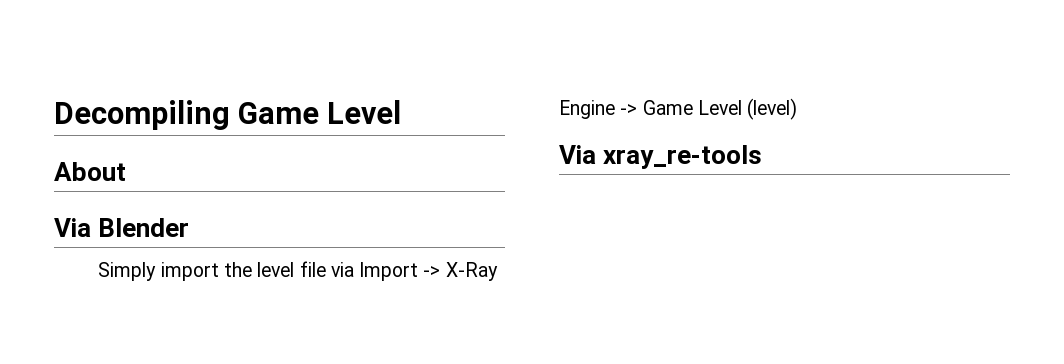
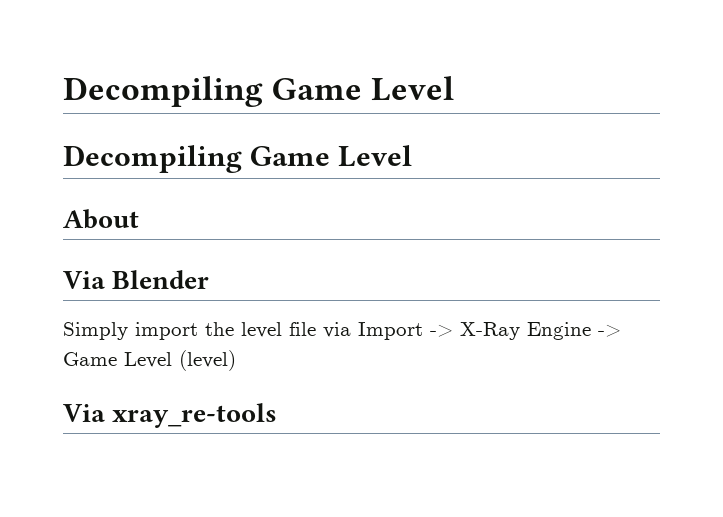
[54,100,402,130] Decompiling Game Level -> [63,76,455,107] [63,145,413,173] Decompiling Game Level // Decompiling Game Level

